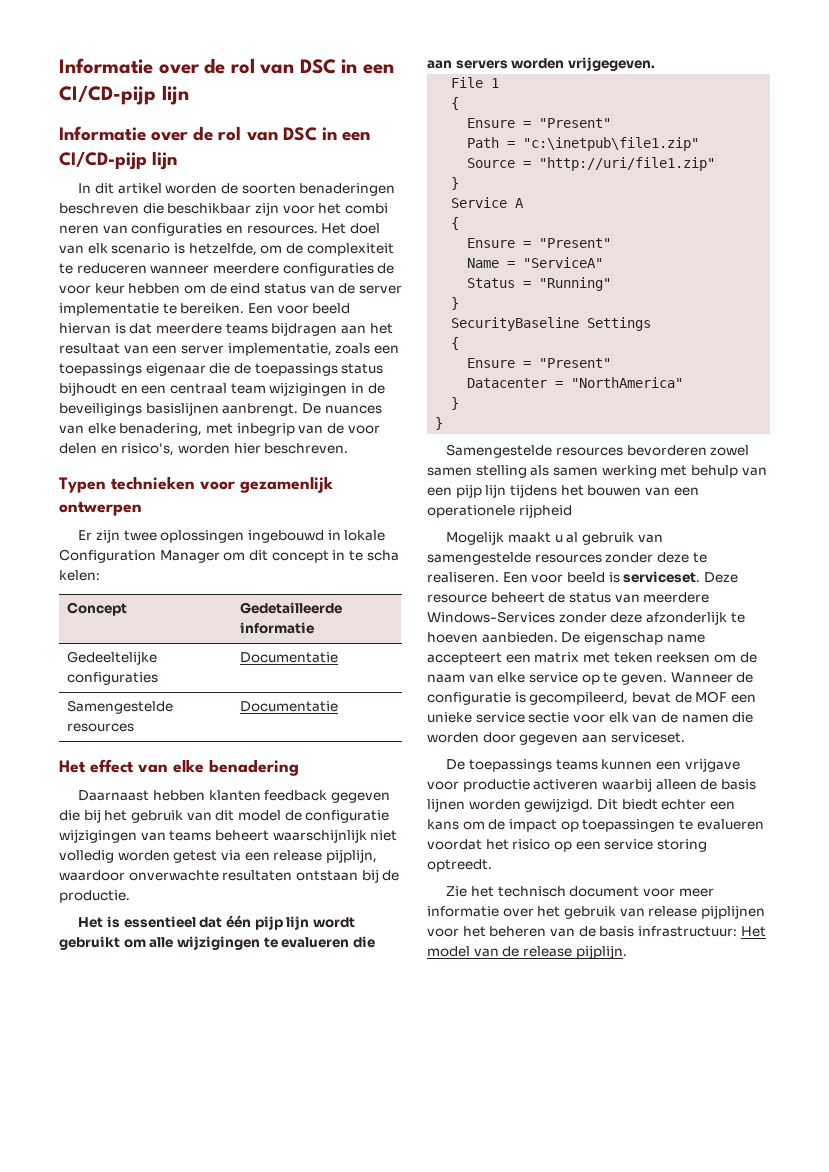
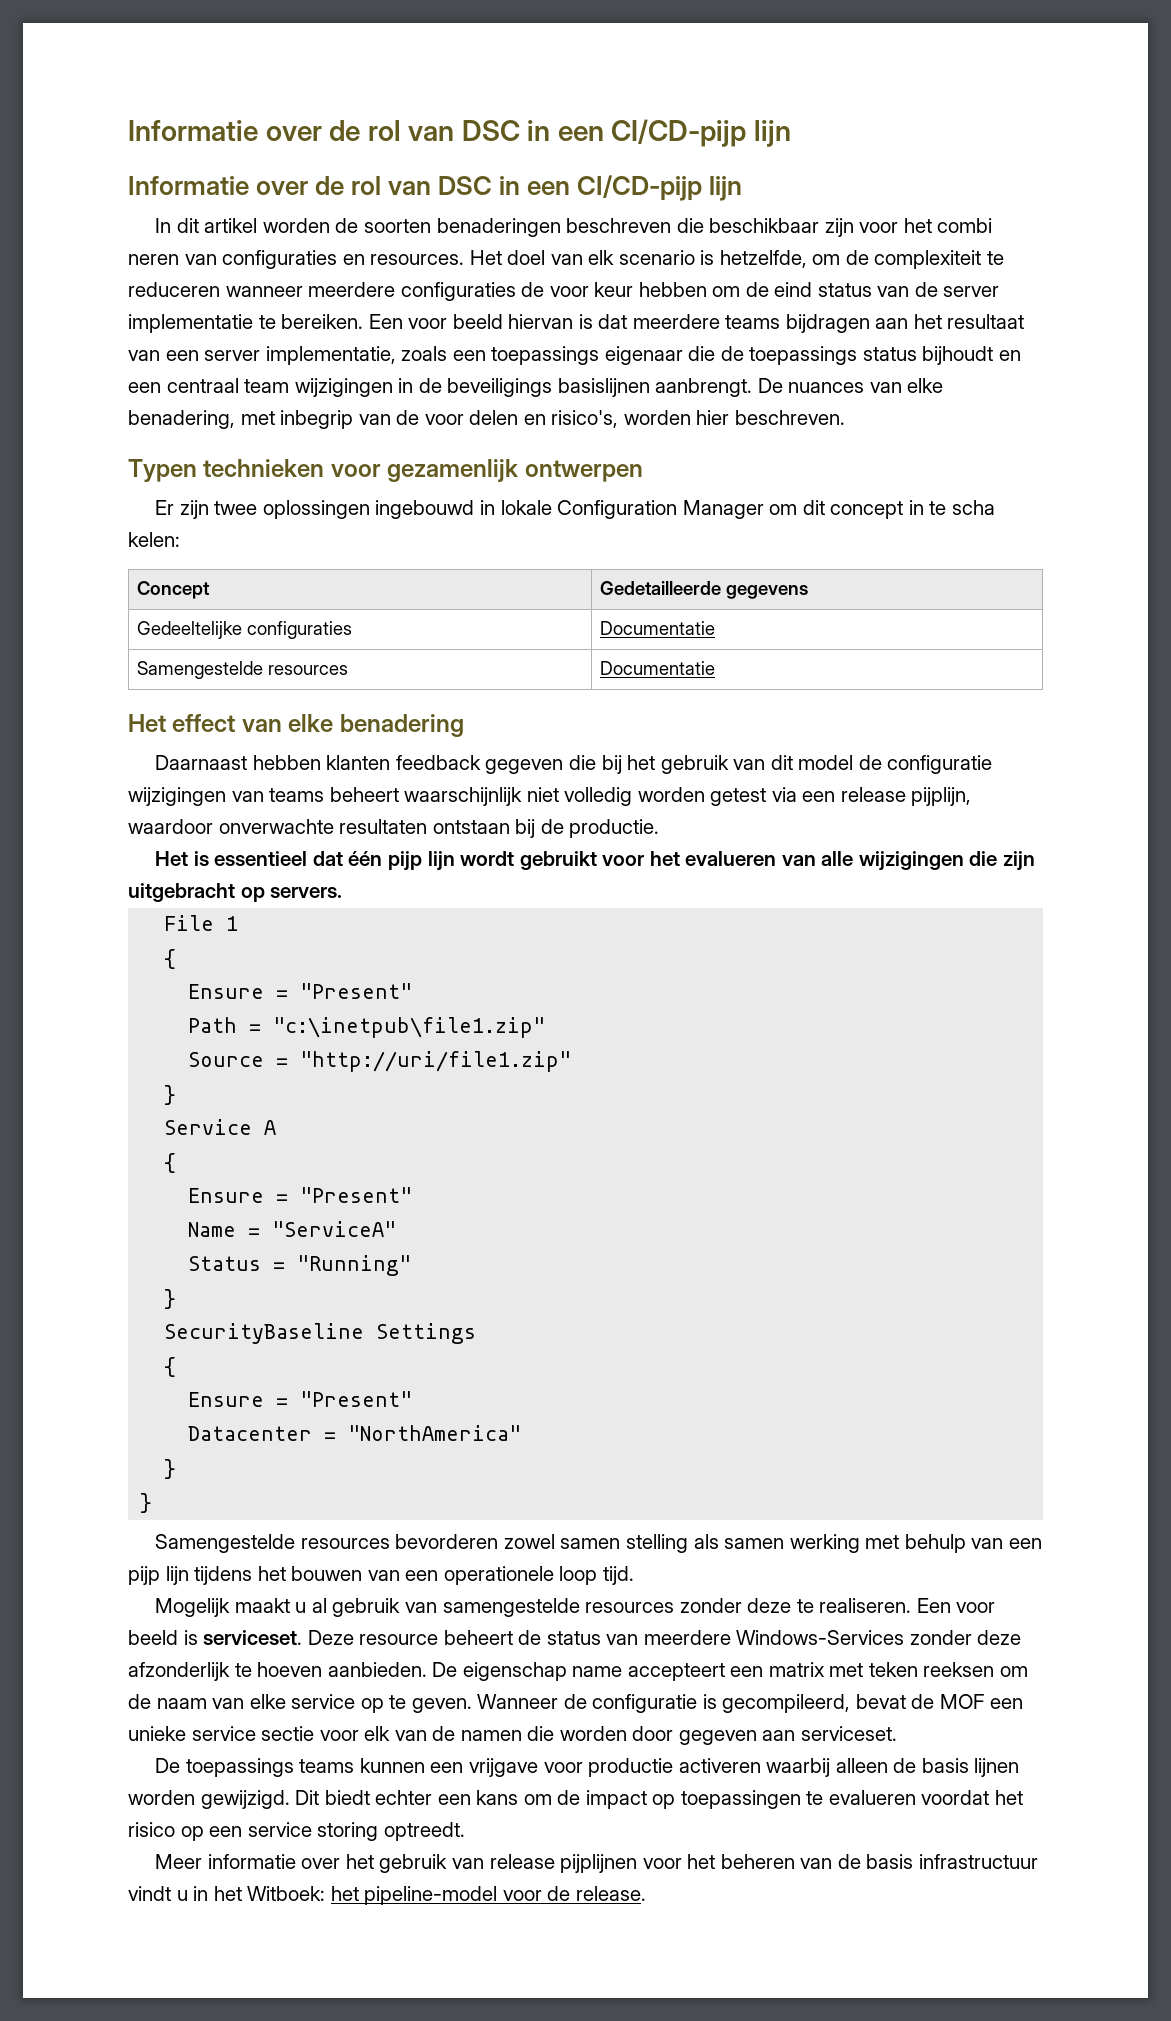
[240,622,315,634] informatie -> [725,585,808,599] gegevens
[123,936,375,950] [427,57,655,71] om alle wijzigingen te evalueren die aan servers worden vrijgegeven. -> [602,851,1035,871] [128,883,343,902] voor het evalueren van alle wijzigingen die zijn uitgebracht op servers.
[518,504,572,518] rijpheid -> [559,1566,634,1585] loop tijd.
[446,886,714,897] Zie het technisch document voor meer -> [155,1854,203,1869] Meer
[637,926,766,937] [427,945,627,959] infrastructuur: Het model van de release pijplijn. -> [918,1854,1038,1869] [128,1886,646,1905] infrastructuur vindt u in het Witboek: het pipeline-model voor de release.

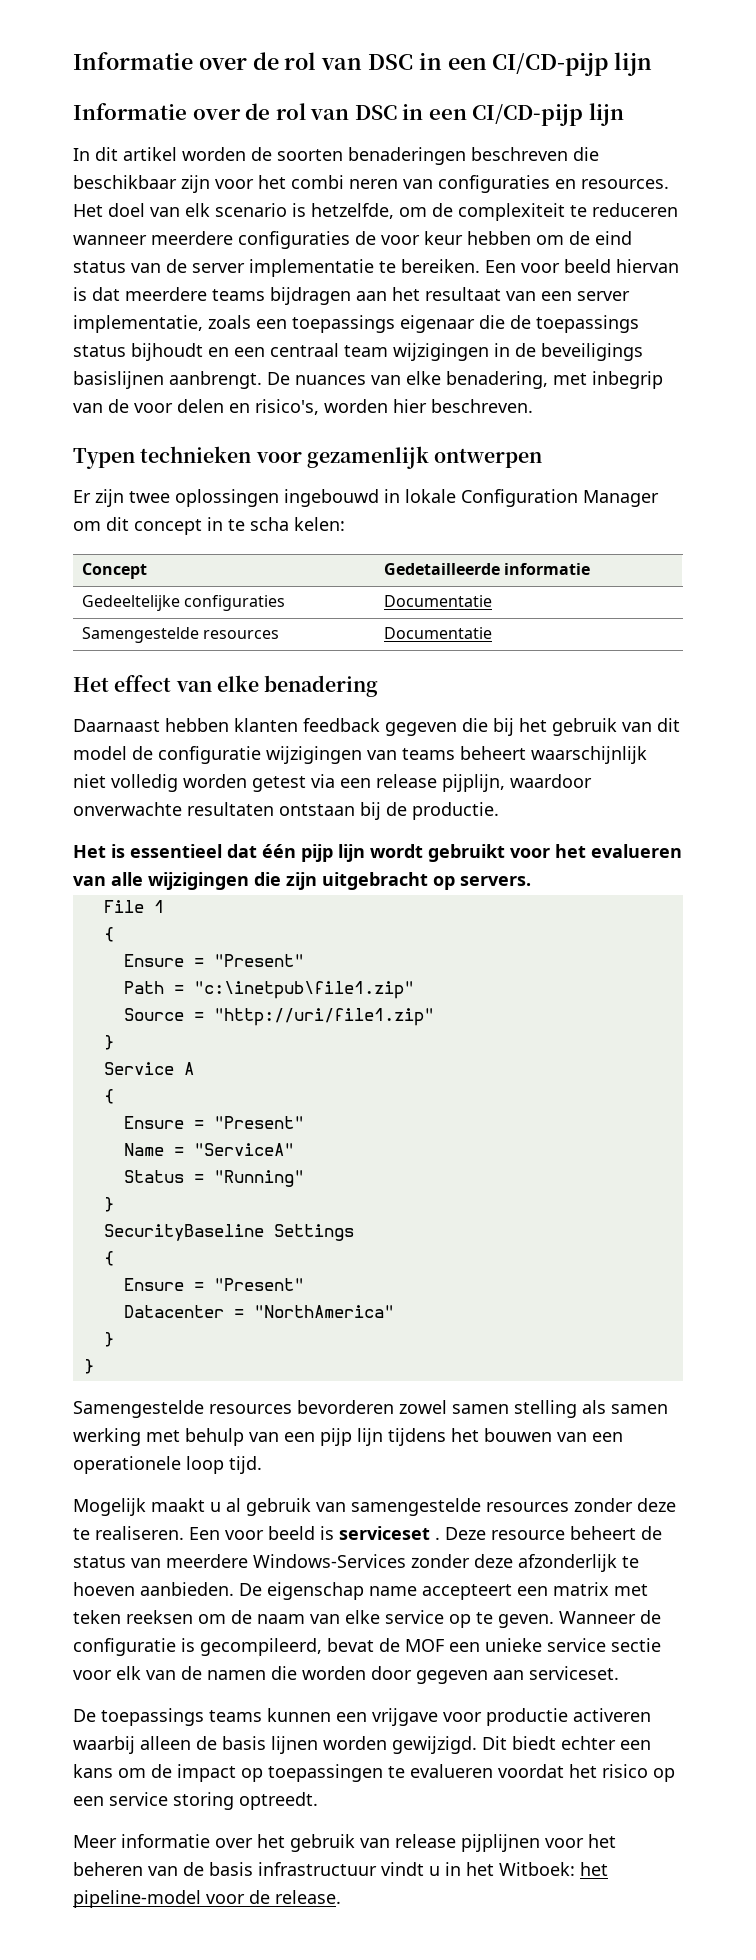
[725,585,808,599] gegevens -> [503,563,590,575] informatie
[203,1630,303,1645] serviceset. -> [339,1526,440,1540] serviceset .

